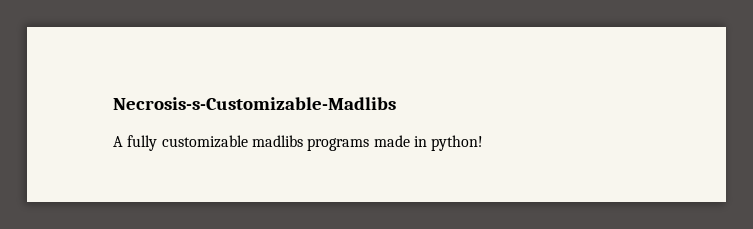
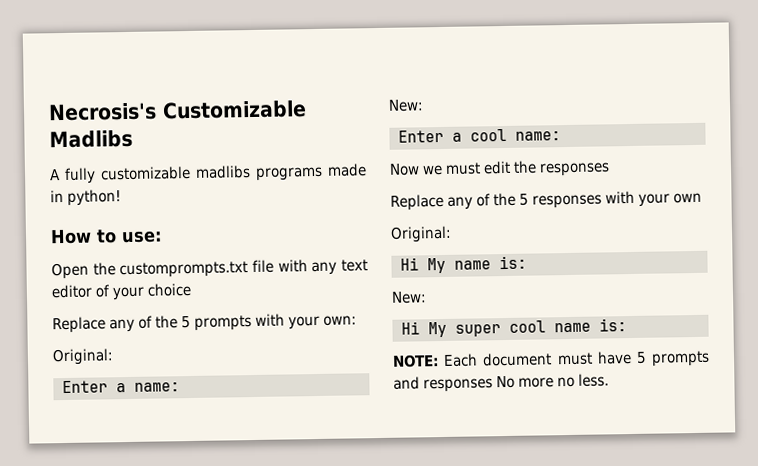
[113,97,396,110] Necrosis-s-Customizable-Madlibs -> [48,100,307,122] [49,129,133,149] Necrosis's Customizable Madlibs
(484, 143) none -> [50,228,162,245] [51,259,368,280] [51,282,191,301] [52,313,357,334] [52,348,114,366] [61,380,180,394] [388,99,424,112] [397,128,561,143] [389,160,610,177] [390,190,702,211] [390,225,452,243] [399,255,527,274] [391,291,427,304] [400,318,627,338] [392,350,710,368] [393,373,609,393] // How to use: // Open the customprompts.txt file with any text editor of your choice // Replace any of the 5 prompts with your own: // Original: // Enter a name: // New: // Enter a cool name: // Now we must edit the responses // Replace any of the 5 responses with your own // Original: // Hi My name is: // New: // Hi My super cool name is: // NOTE: Each document must have 5 prompts and responses No more no less.

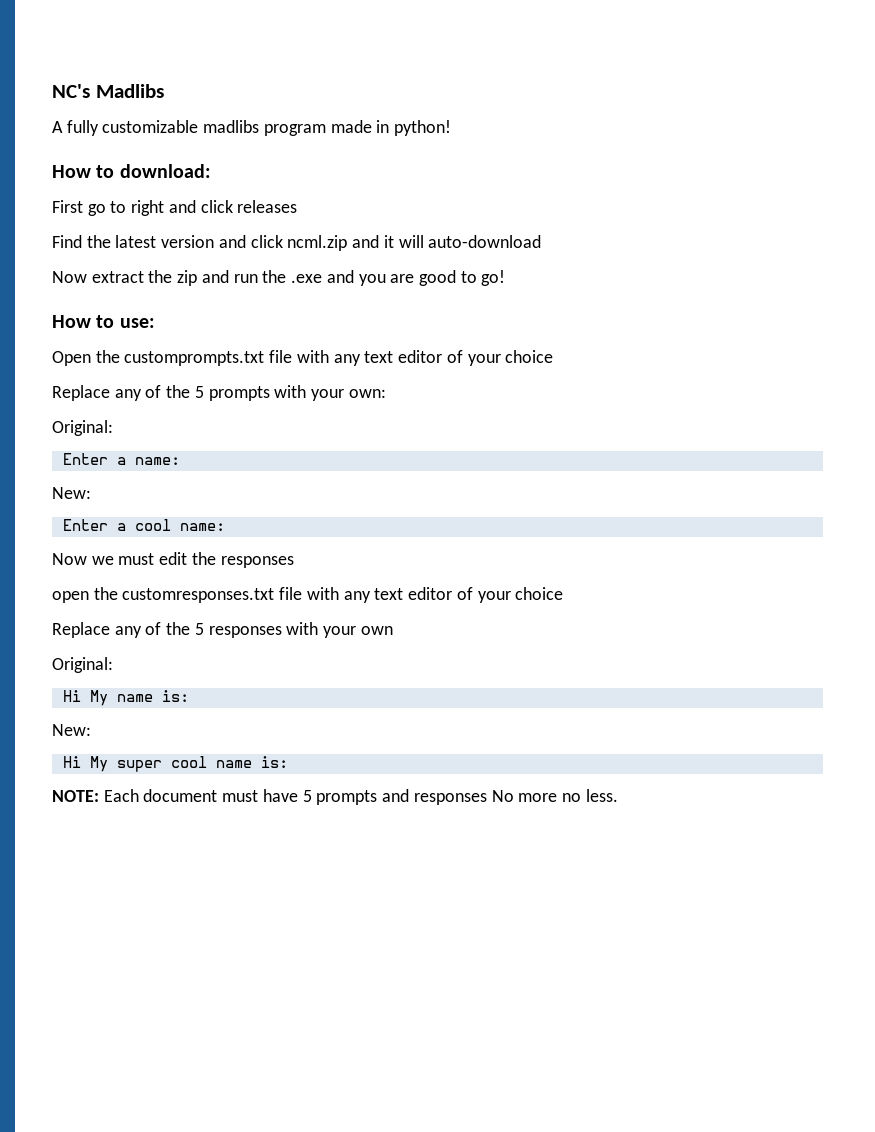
[48,100,307,122] Necrosis's Customizable -> [52,84,90,98] NC's
[255,166,323,181] programs -> [263,124,326,136] program
(121, 197) none -> [52,164,211,178] [52,200,298,216] [52,235,542,251] [52,270,506,286] // How to download: // First go to right and click releases // Find the latest version and click ncml.zip and it will auto-download // Now extract the zip and run the .exe and you are good to go!
(610, 169) none -> [52,587,564,603] // open the customresponses.txt file with any text editor of your choice

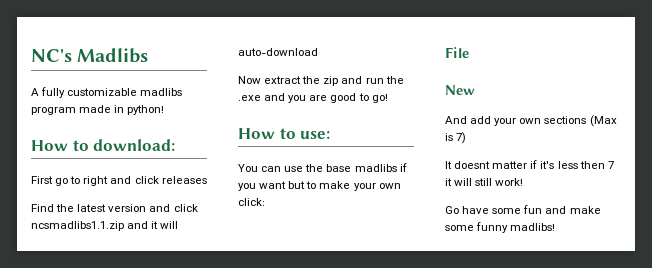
[287,235,348,251] ncml.zip -> [31,221,124,231] ncsmadlibs1.1.zip
[52,350,554,366] [52,385,386,401] [52,420,113,436] [62,453,180,465] [52,487,91,499] [62,519,225,531] [52,552,294,568] [52,587,564,603] [52,622,393,638] [52,657,113,673] [62,690,189,706] [52,724,91,736] [62,756,288,772] [52,789,618,805] Open the customprompts.txt file with any text editor of your choice // Replace any of the 5 prompts with your own: // Original: // Enter a name: // New: // Enter a cool name: // Now we must edit the responses // open the customresponses.txt file with any text editor of your choice // Replace any of the 5 responses with your own // Original: // Hi My name is: // New: // Hi My super cool name is: // NOTE: Each document must have 5 prompts and responses No more no less. -> [238,163,407,172] [238,181,401,191] [238,198,265,206] [445,47,469,58] [445,85,475,95] [445,115,617,127] [445,132,467,144] [445,160,614,169] [445,178,524,186] [445,205,601,214] [445,222,556,233] You can use the base madlibs if you want but to make your own click: // File // New // And add your own sections (Max is 7) // It doesnt matter if it's less then 7 it will still work! // Go have some fun and make some funny madlibs!

